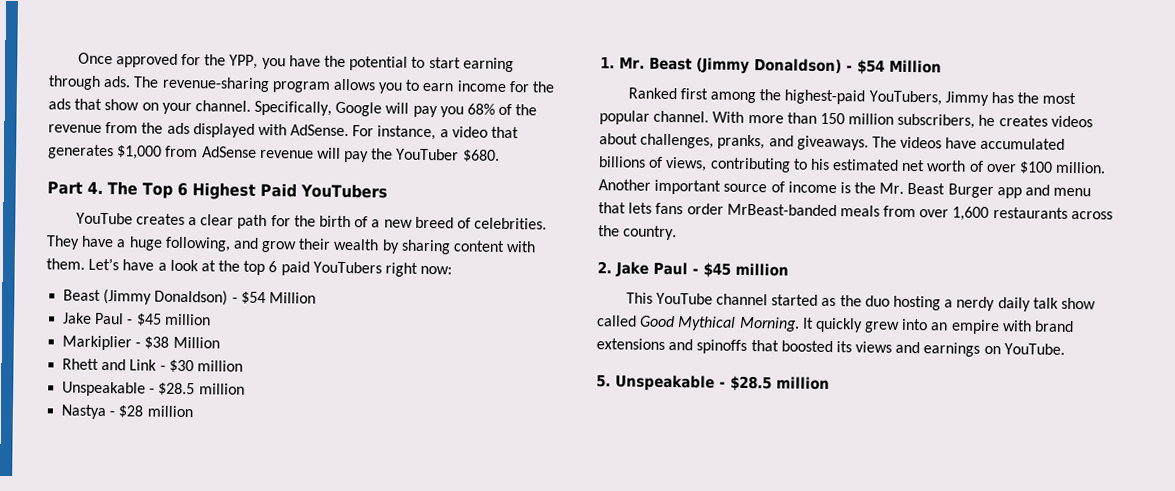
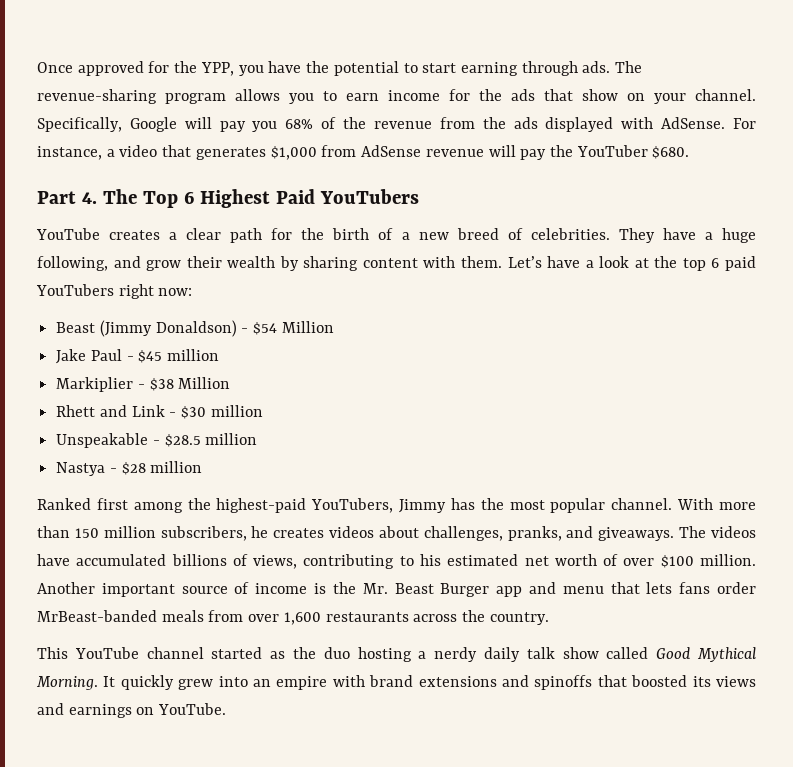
[600,57,942,75] // 1. Mr. Beast (Jimmy Donaldson) - $54 Million -> (203, 467) none
[597,261,789,278] // 2. Jake Paul - $45 million -> (549, 618) none
[596,374,830,392] // 5. Unspeakable - $28.5 million -> (227, 709) none

